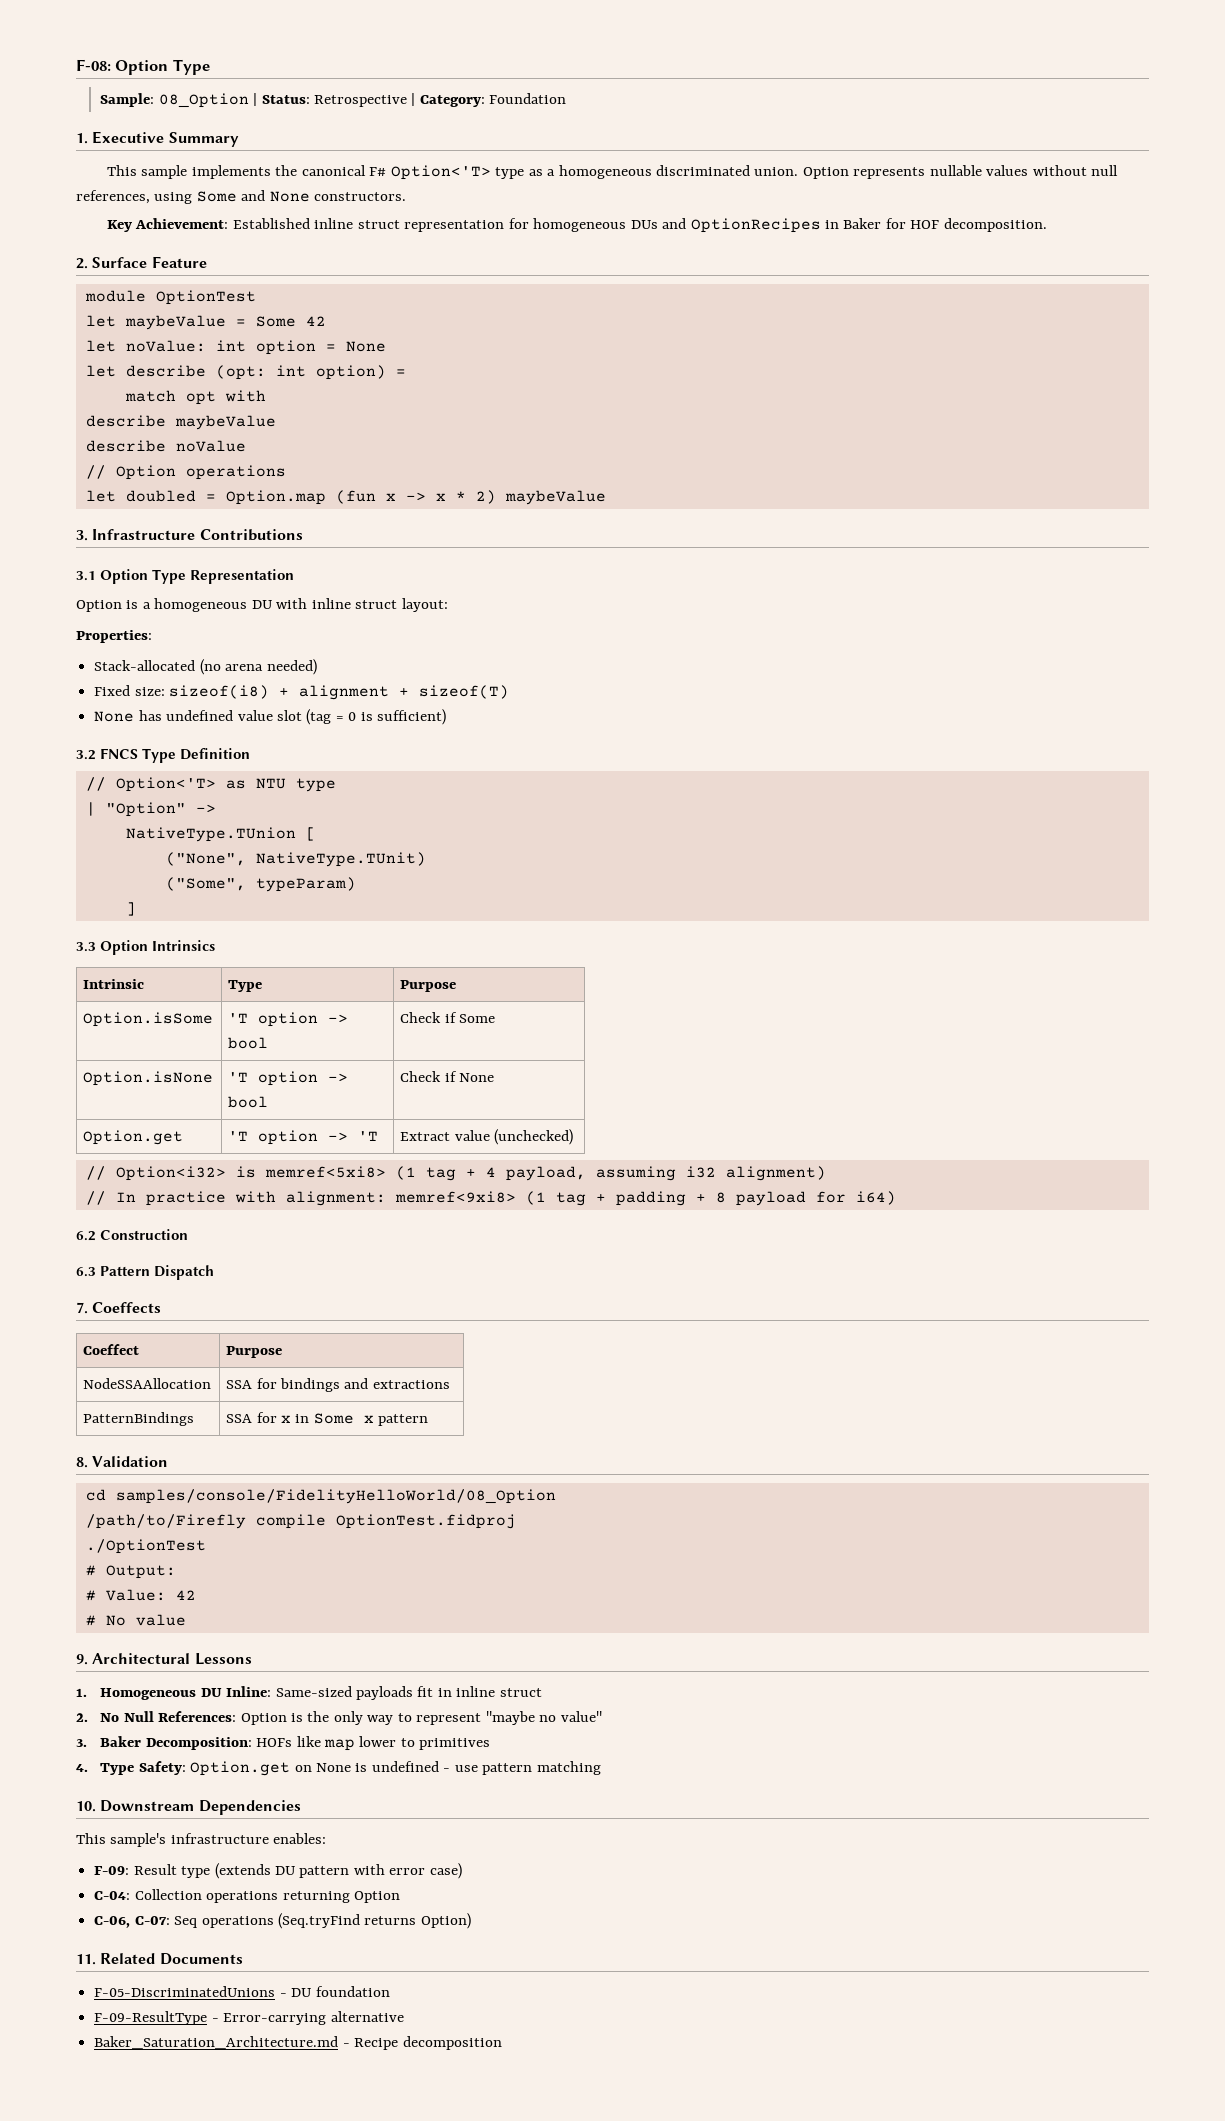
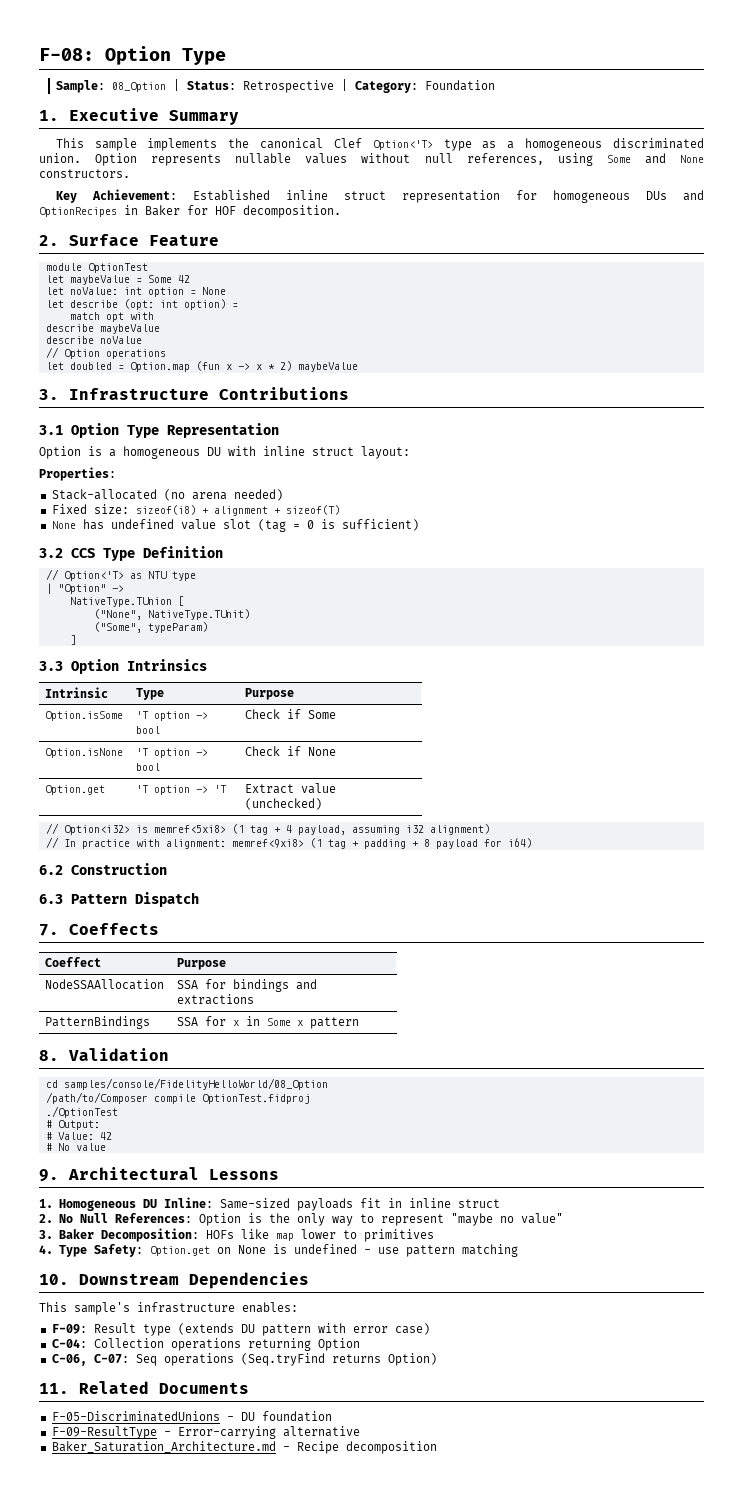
[369,167,387,176] F# -> [333,138,362,148] Clef
[100,748,139,759] FNCS -> [71,548,95,558] CCS
[85,1514,246,1529] /path/to/Firefly -> [45,1092,148,1104] /path/to/Composer

